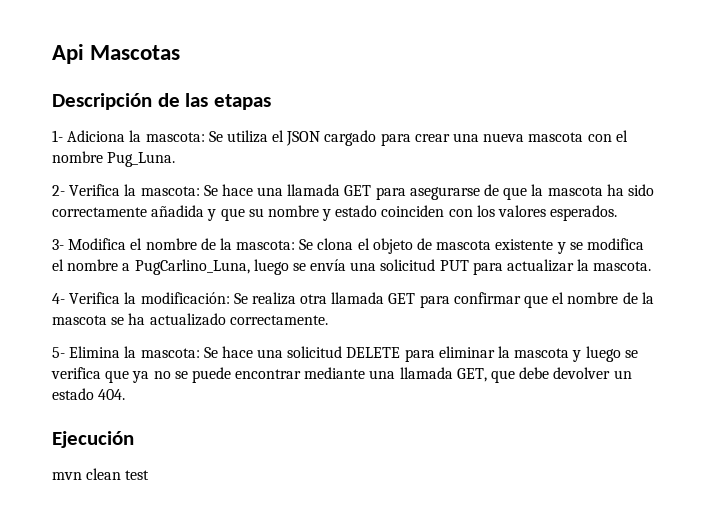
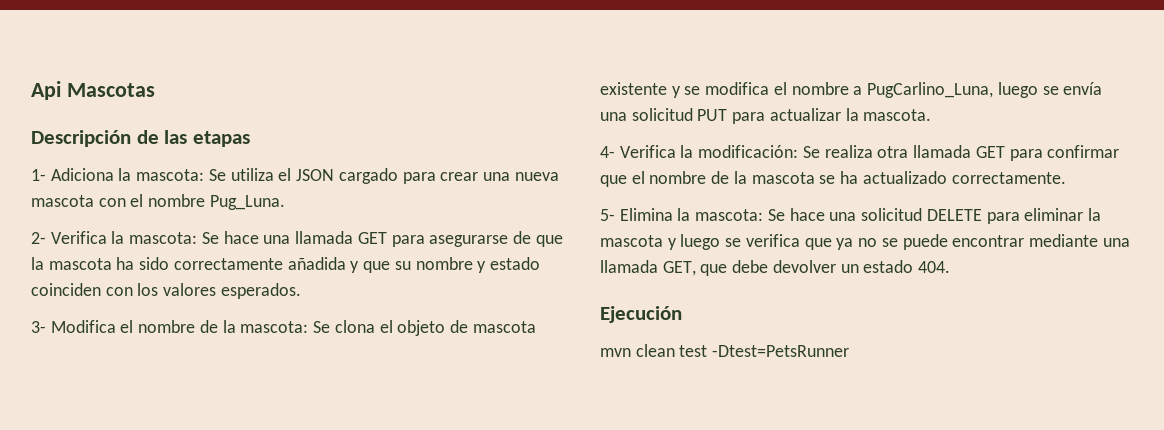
(150, 475) none -> [712,345,850,357] -Dtest=PetsRunner

